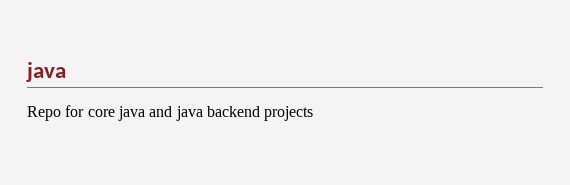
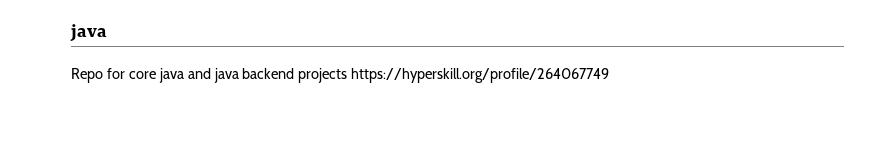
(314, 113) none -> [351,68,610,83] https://hyperskill.org/profile/264067749

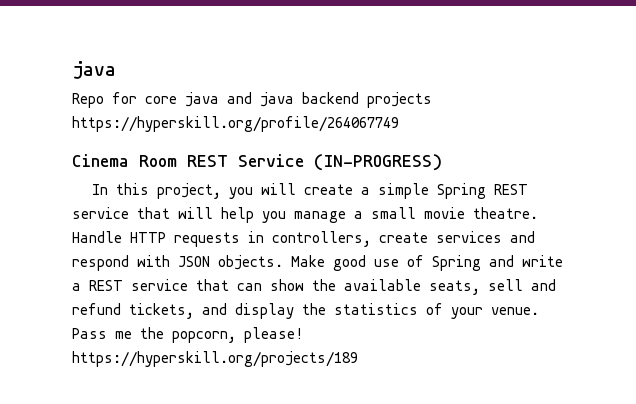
(610, 75) none -> [72,154,442,171] [91,183,528,199] [72,207,538,223] [72,231,535,247] [72,255,563,271] [72,279,556,295] [72,303,539,319] [72,327,304,343] [72,351,358,367] // Cinema Room REST Service (IN-PROGRESS) // In this project, you will create a simple Spring REST service that will help you manage a small movie theatre. Handle HTTP requests in controllers, create services and respond with JSON objects. Make good use of Spring and write a REST service that can show the available seats, sell and refund tickets, and display the statistics of your venue. Pass me the popcorn, please! https://hyperskill.org/projects/189

